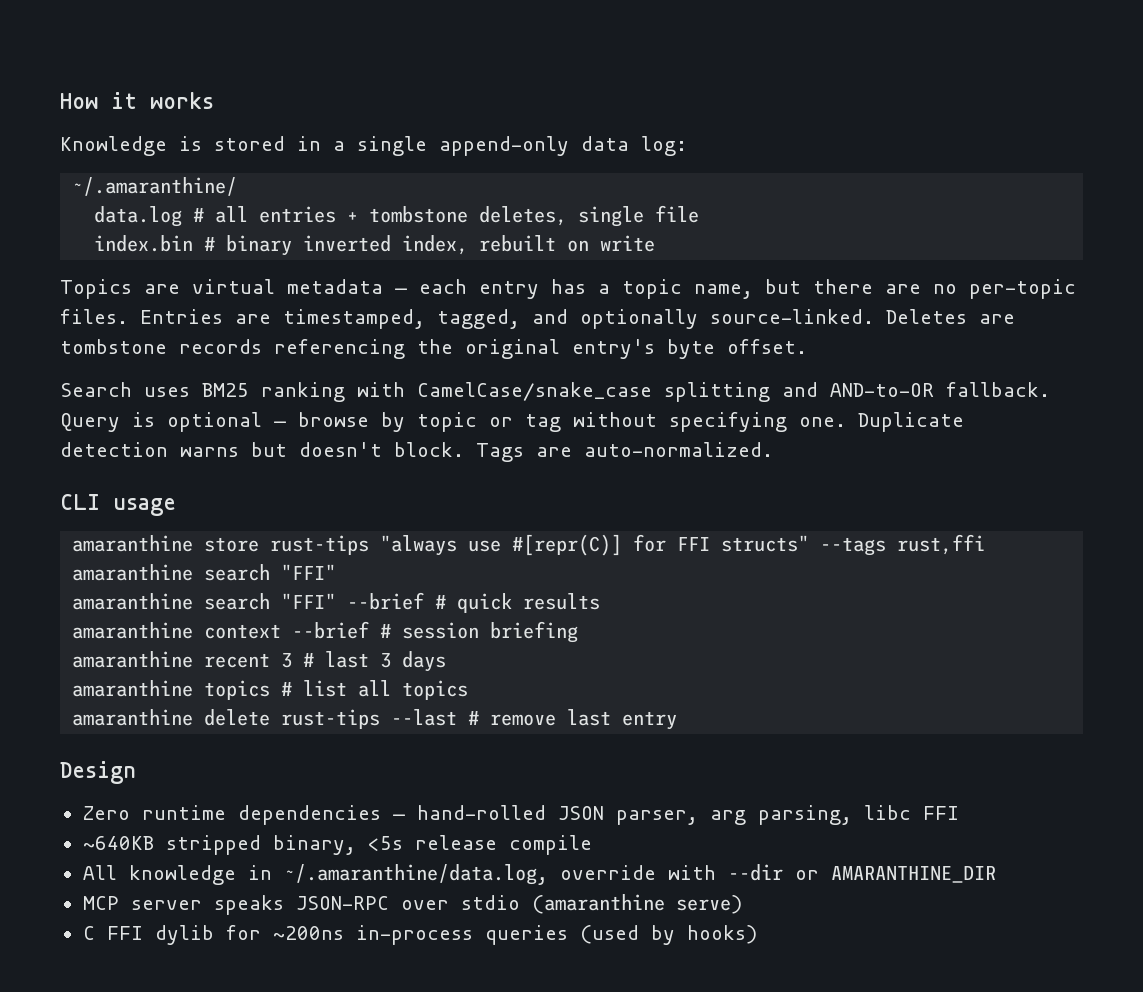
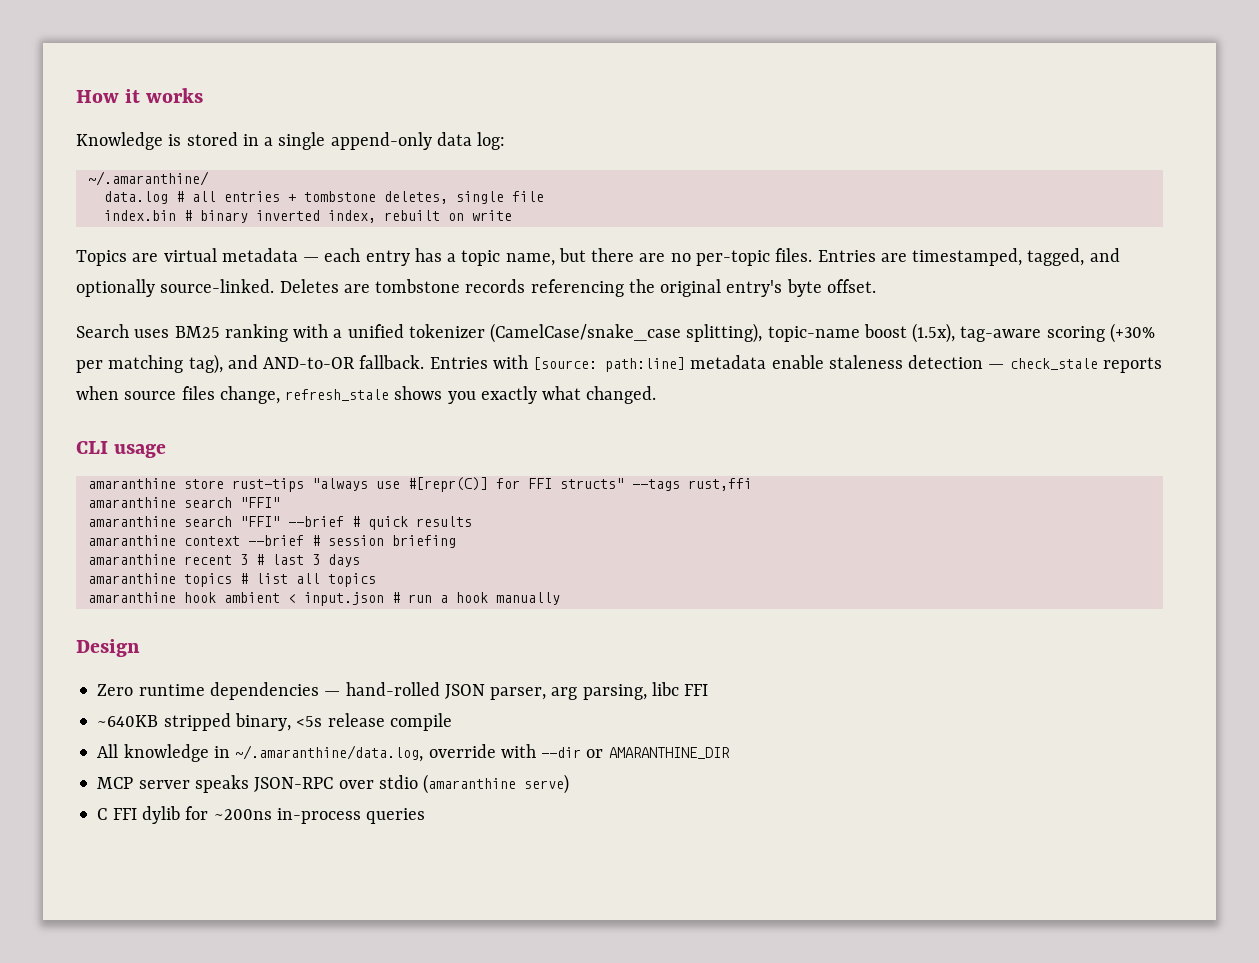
[417,382,1050,402] [60,412,964,432] [60,442,773,462] CamelCase/snake_case splitting and AND-to-OR fallback. Query is optional — browse by topic or tag without specifying one. Duplicate detection warns but doesn't block. Tags are auto-normalized. -> [333,323,1155,343] [76,354,1162,374] [76,386,657,404] a unified tokenizer (CamelCase/snake_case splitting), topic-name boost (1.5x), tag-aware scoring (+30% per matching tag), and AND-to-OR fallback. Entries with [source: path:line] metadata enable staleness detection — check_stale reports when source files change, refresh_stale shows you exactly what changed.
[204,709,678,730] delete rust-tips --last # remove last entry -> [183,592,560,606] hook ambient < input.json # run a hook manually
[579,925,757,945] (used by hooks) -> (426, 816) none

